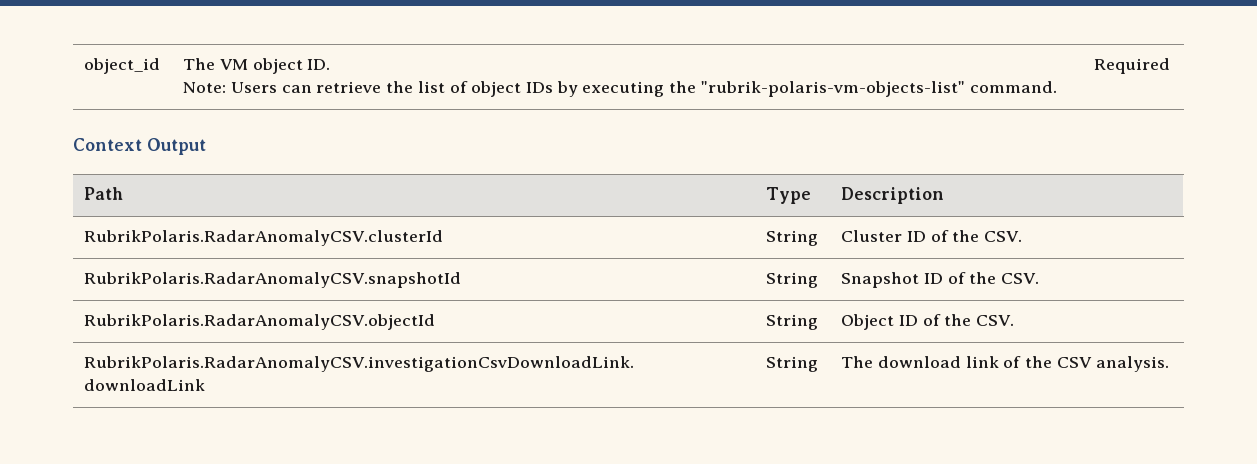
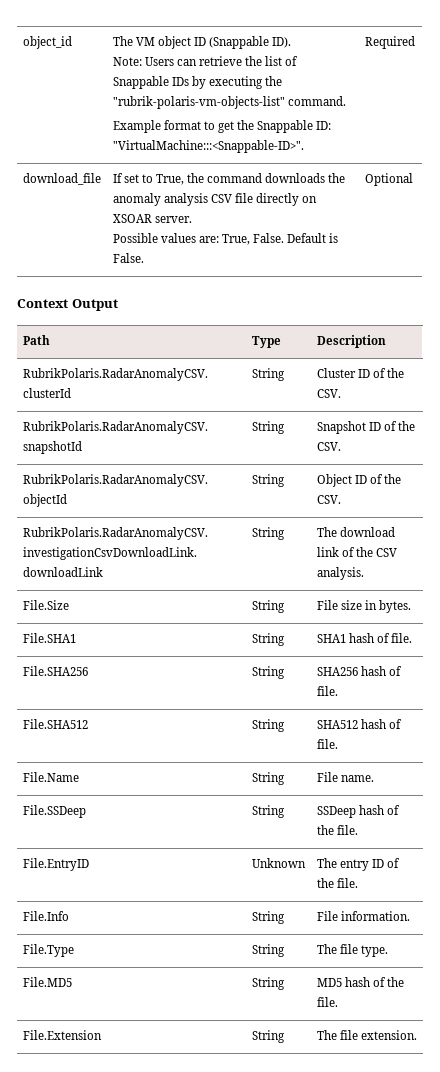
[307,59,331,70] ID. -> [193,36,292,49] ID (Snappable ID).
[471,81,522,97] object -> [112,76,169,89] Snappable
[1094,58,1171,74] | Required -> [112,120,332,133] [112,140,304,153] [364,36,415,49] [22,173,101,185] [112,173,346,185] [112,193,318,206] [112,214,192,223] [112,233,339,245] [112,253,144,263] [364,173,413,186] // Example format to get the Snappable ID: "VirtualMachine:::<Snappable-ID>". | Required // download_file | If set to True, the command downloads the anomaly analysis CSV file directly on XSOAR server. // Possible values are: True, False. Default is False. | Optional
(1169, 364) none -> [22,600,69,610] [251,600,285,613] [316,600,411,613] [22,633,76,643] [251,633,285,646] [316,633,412,643] [22,666,88,676] [251,666,285,679] [316,666,402,676] [316,686,338,696] [22,719,88,729] [251,719,285,732] [316,719,402,729] [316,739,338,749] [22,772,79,782] [251,772,285,785] [316,772,374,782] [22,805,86,818] [251,805,285,818] [316,805,400,818] [316,825,358,835] [22,858,89,871] [251,858,306,868] [316,858,400,871] [316,878,358,888] [22,911,69,921] [251,911,285,924] [316,911,410,921] [22,944,74,957] [251,944,285,957] [316,944,388,957] [22,977,72,987] [251,977,285,990] [316,977,404,987] [316,997,338,1007] [22,1030,102,1040] [251,1030,285,1043] [316,1030,417,1040] // File.Size | String | File size in bytes. // File.SHA1 | String | SHA1 hash of file. // File.SHA256 | String | SHA256 hash of file. // File.SHA512 | String | SHA512 hash of file. // File.Name | String | File name. // File.SSDeep | String | SSDeep hash of the file. // File.EntryID | Unknown | The entry ID of the file. // File.Info | String | File information. // File.Type | String | The file type. // File.MD5 | String | MD5 hash of the file. // File.Extension | String | The file extension.

